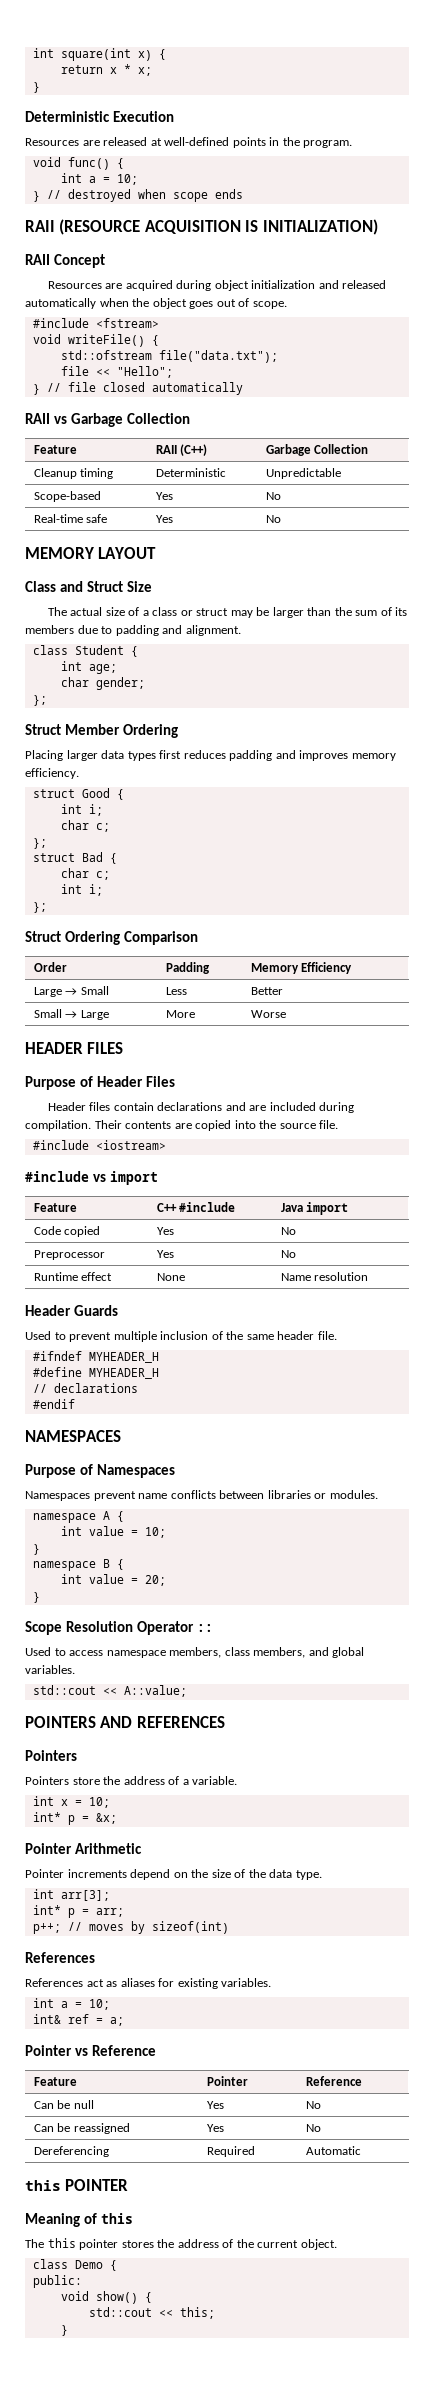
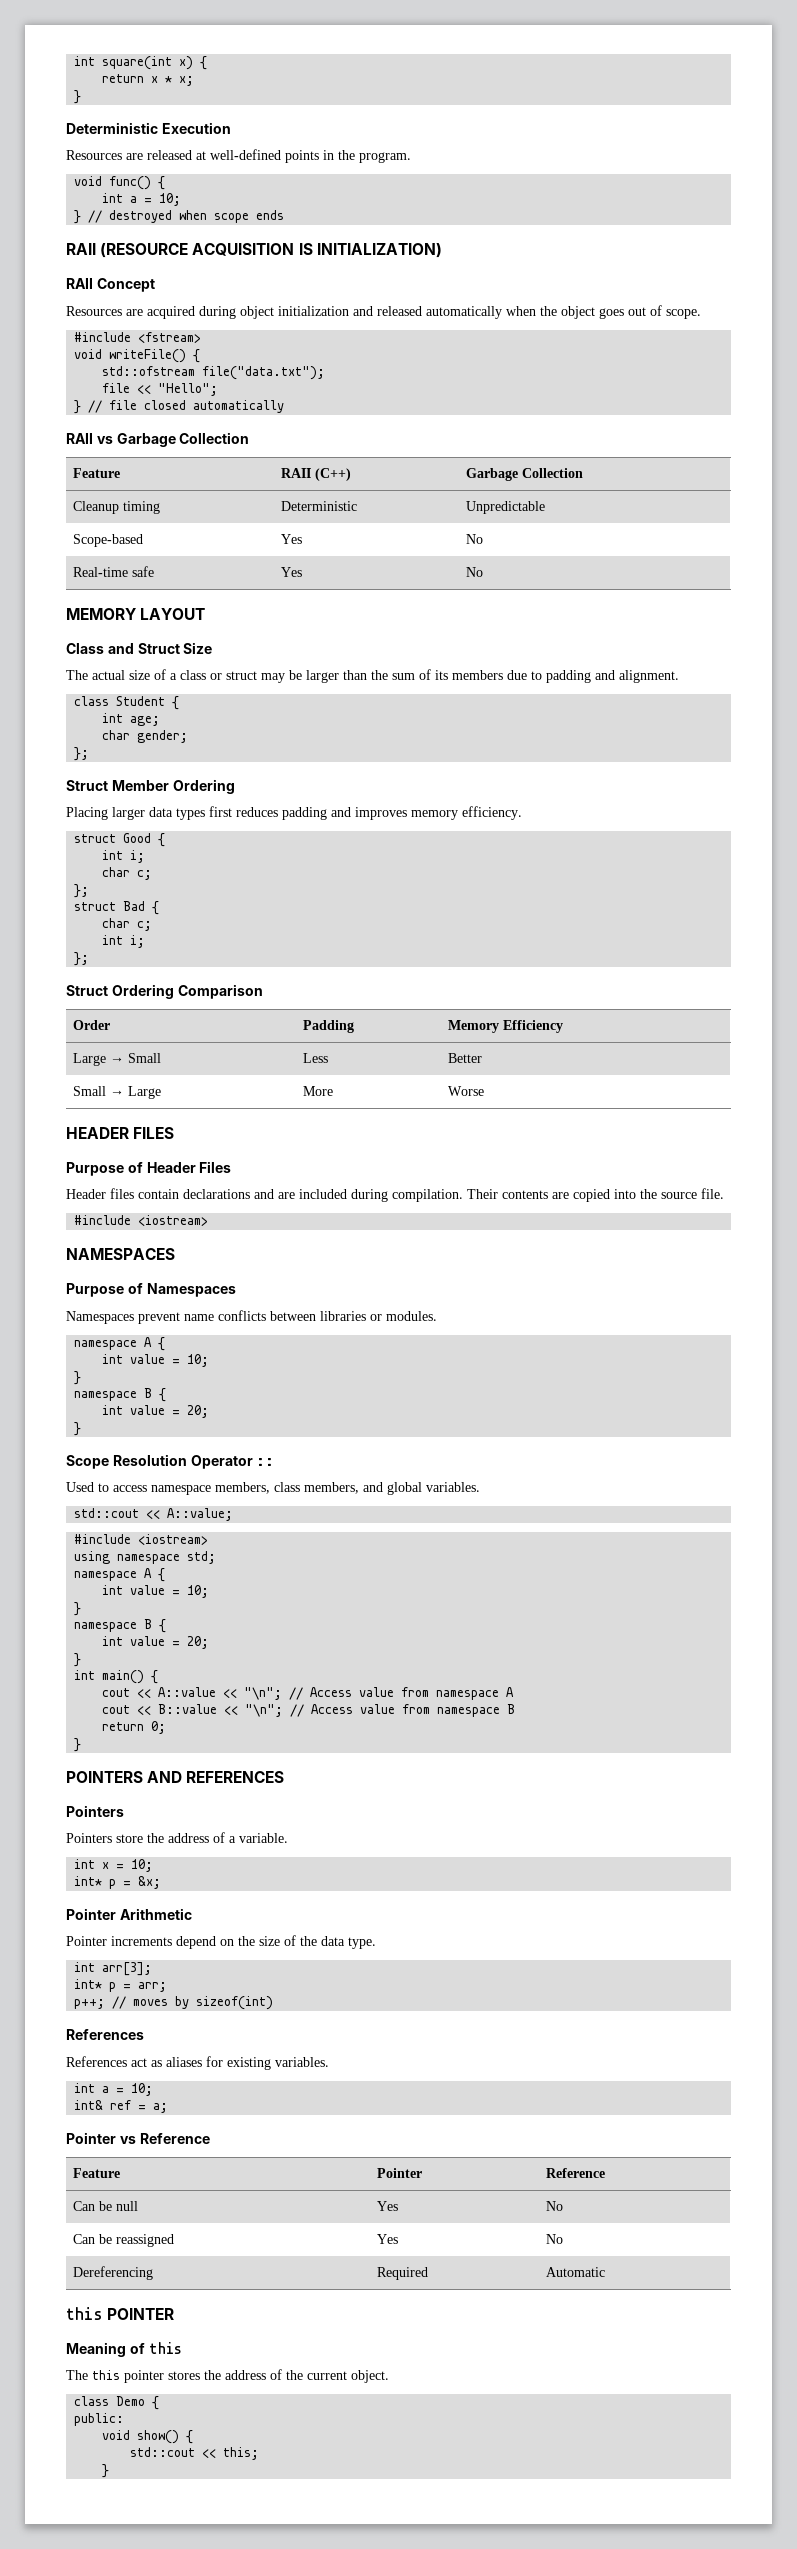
[25,1171,158,1185] [33,1203,77,1212] [156,1202,236,1212] [280,1202,349,1215] [33,1226,101,1237] [156,1227,174,1235] [280,1227,296,1235] [33,1250,105,1260] [156,1250,174,1258] [280,1250,296,1258] [33,1272,113,1281] [156,1273,185,1281] [280,1272,369,1281] [25,1305,118,1316] [25,1331,337,1342] [32,1351,159,1363] [32,1367,159,1379] [32,1383,138,1393] [32,1399,75,1409] // #include vs import // Feature | C++ #include | Java import // Code copied | Yes | No // Preprocessor | Yes | No // Runtime effect | None | Name resolution // Header Guards // Used to prevent multiple inclusion of the same header file. // #ifndef MYHEADER_H // #define MYHEADER_H // // declarations // #endif -> (209, 1220) none
(187, 1691) none -> [74,1534,209,1545] [74,1551,217,1564] [74,1568,166,1582] [102,1585,210,1598] [74,1602,82,1616] [74,1619,167,1633] [102,1636,210,1649] [74,1653,82,1667] [74,1670,159,1684] [102,1687,515,1700] [102,1704,516,1717] [102,1721,167,1734] [74,1738,82,1752] // #include <iostream> // using namespace std; // namespace A { // int value = 10; // } // namespace B { // int value = 20; // } // int main() { // cout << A::value << "\n"; // Access value from namespace A // cout << B::value << "\n"; // Access value from namespace B // return 0; // }

